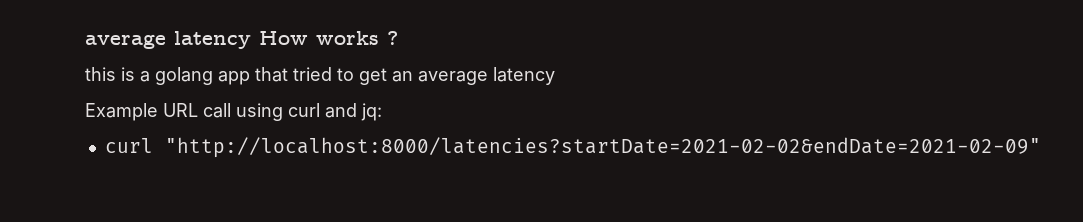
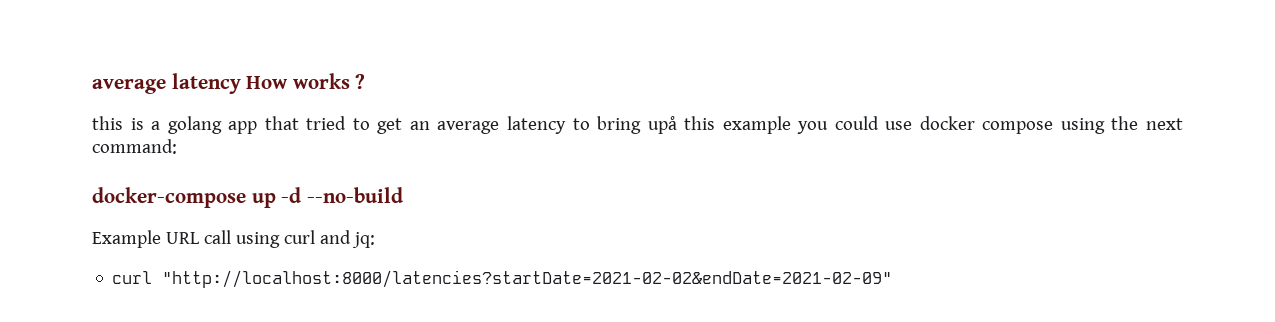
(555, 76) none -> [572,116,1183,134] [92,139,177,154] [92,187,403,208] to bring upå this example you could use docker compose using the next command: // docker-compose up -d --no-build

